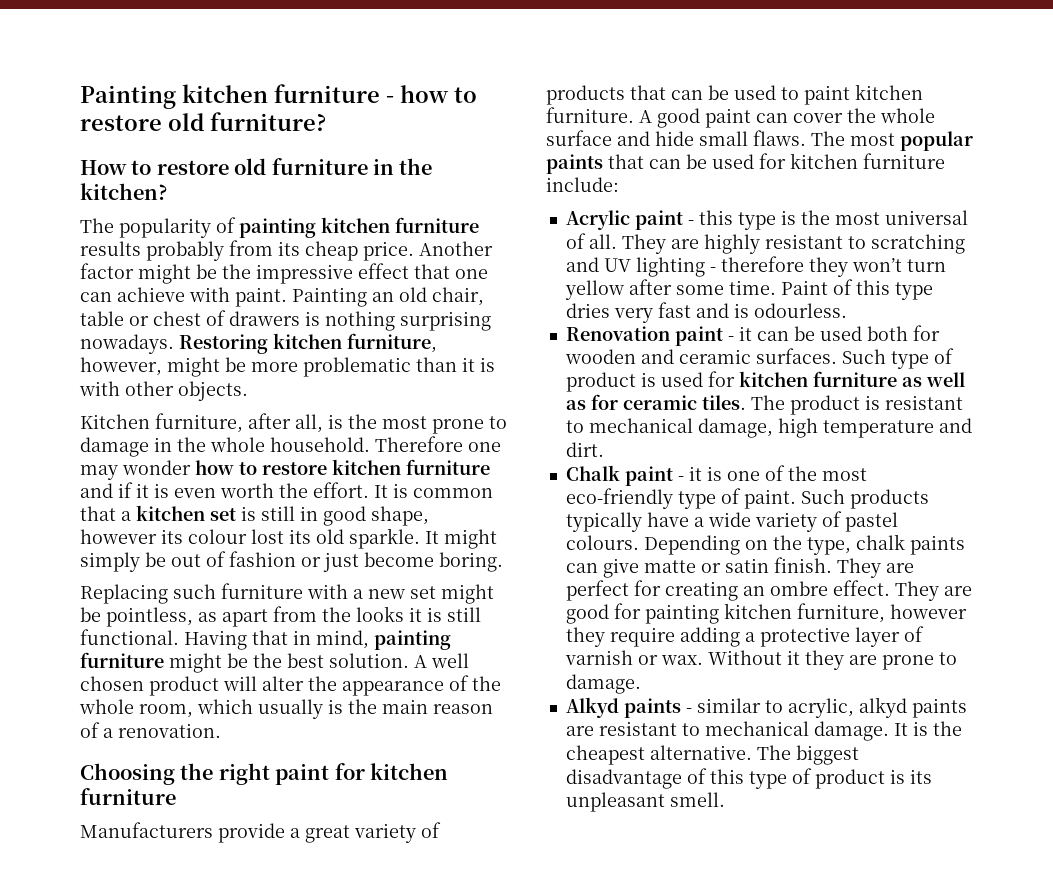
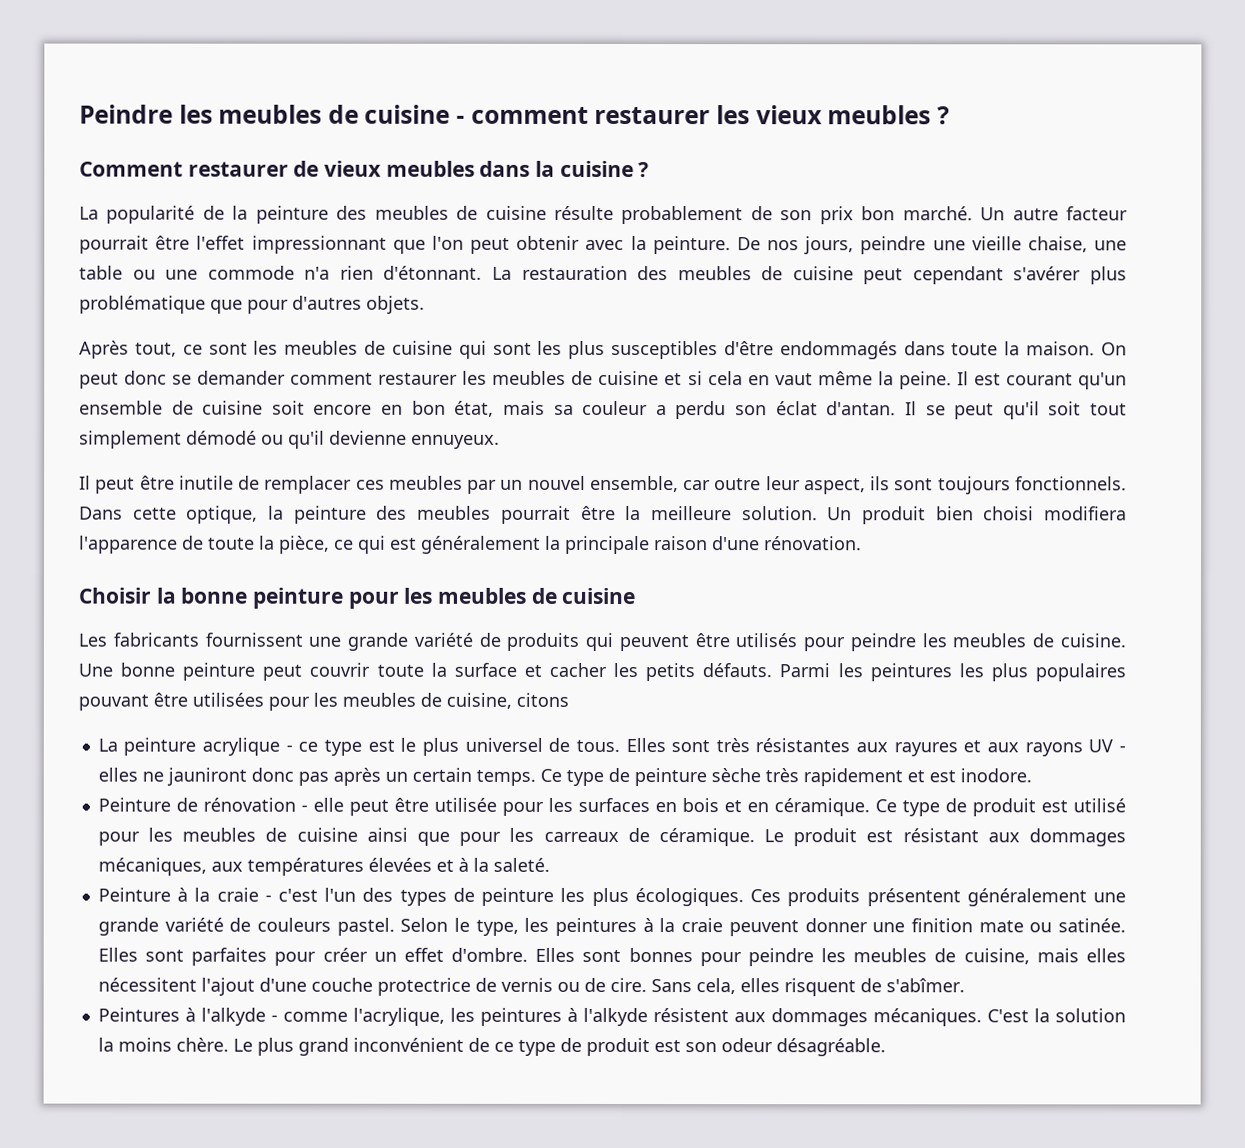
[80,84,477,109] [80,112,326,131] [80,158,433,175] [80,183,167,200] [80,217,479,238] [80,240,493,261] [80,263,488,284] [80,287,484,307] [80,310,491,331] [80,333,437,354] [80,357,495,377] [79,381,248,401] [80,413,507,434] [80,436,501,457] [80,459,490,480] [80,482,493,498] [80,505,429,526] [80,528,497,549] [80,551,503,572] [80,583,494,604] [80,606,481,627] [80,629,451,650] [80,652,469,673] [80,675,501,696] [79,699,493,719] [80,722,221,738] [80,763,448,785] [80,788,176,805] [80,822,441,843] [546,84,923,105] [546,107,935,128] [546,130,973,151] [546,153,945,174] [546,177,619,192] [565,210,968,230] [565,233,965,254] [565,256,946,277] [564,279,933,300] [565,302,847,323] [565,325,940,346] [564,348,954,369] [565,371,965,392] [565,394,963,415] [565,418,972,438] [565,442,604,457] [565,465,867,486] [565,488,929,509] [565,511,898,532] [565,534,965,555] [565,557,914,578] [565,580,972,601] [565,603,967,624] [565,626,924,647] [564,650,957,670] [565,674,641,694] [565,697,967,718] [565,721,962,741] [565,745,859,765] [565,768,932,789] [565,792,725,812] Painting kitchen furniture - how to restore old furniture? // How to restore old furniture in the kitchen? // The popularity of painting kitchen furniture results probably from its cheap price. Another factor might be the impressive effect that one can achieve with paint. Painting an old chair, table or chest of drawers is nothing surprising nowadays. Restoring kitchen furniture, however, might be more problematic than it is with other objects. // Kitchen furniture, after all, is the most prone to damage in the whole household. Therefore one may wonder how to restore kitchen furniture and if it is even worth the effort. It is common that a kitchen set is still in good shape, however its colour lost its old sparkle. It might simply be out of fashion or just become boring. // Replacing such furniture with a new set might be pointless, as apart from the looks it is still functional. Having that in mind, painting furniture might be the best solution. A well chosen product will alter the appearance of the whole room, which usually is the main reason of a renovation. // Choosing the right paint for kitchen furniture // Manufacturers provide a great variety of products that can be used to paint kitchen furniture. A good paint can cover the whole surface and hide small flaws. The most popular paints that can be used for kitchen furniture include: // Acrylic paint - this type is the most universal of all. They are highly resistant to scratching and UV lighting - therefore they won’t turn yellow after some time. Paint of this type dries very fast and is odourless. // Renovation paint - it can be used both for wooden and ceramic surfaces. Such type of product is used for kitchen furniture as well as for ceramic tiles. The product is resistant to mechanical damage, high temperature and dirt. // Chalk paint - it is one of the most eco-friendly type of paint. Such products typically have a wide variety of pastel colours. Depending on the type, chalk paints can give matte or satin finish. They are perfect for creating an ombre effect. They are good for painting kitchen furniture, however they require adding a protective layer of varnish or wax. Without it they are prone to damage. // Alkyd paints - similar to acrylic, alkyd paints are resistant to mechanical damage. It is the cheapest alternative. The biggest disadvantage of this type of product is its unpleasant smell. -> [79,104,950,125] [79,160,650,178] [79,205,1128,225] [79,235,1127,255] [79,265,1127,285] [79,295,425,314] [79,340,1128,360] [79,370,1127,390] [79,400,1127,420] [79,430,500,449] [79,475,1128,495] [79,505,1127,525] [79,535,862,555] [78,587,636,609] [78,632,1126,652] [78,662,1126,682] [78,692,569,711] [97,737,1126,757] [97,767,1032,787] [97,797,1126,817] [97,827,1127,847] [97,857,550,876] [97,887,1127,907] [97,917,1127,937] [97,947,1127,967] [97,977,965,997] [97,1007,1127,1027] [97,1037,886,1057] Peindre les meubles de cuisine - comment restaurer les vieux meubles ? // Comment restaurer de vieux meubles dans la cuisine ? // La popularité de la peinture des meubles de cuisine résulte probablement de son prix bon marché. Un autre facteur pourrait être l'effet impressionnant que l'on peut obtenir avec la peinture. De nos jours, peindre une vieille chaise, une table ou une commode n'a rien d'étonnant. La restauration des meubles de cuisine peut cependant s'avérer plus problématique que pour d'autres objets. // Après tout, ce sont les meubles de cuisine qui sont les plus susceptibles d'être endommagés dans toute la maison. On peut donc se demander comment restaurer les meubles de cuisine et si cela en vaut même la peine. Il est courant qu'un ensemble de cuisine soit encore en bon état, mais sa couleur a perdu son éclat d'antan. Il se peut qu'il soit tout simplement démodé ou qu'il devienne ennuyeux. // Il peut être inutile de remplacer ces meubles par un nouvel ensemble, car outre leur aspect, ils sont toujours fonctionnels. Dans cette optique, la peinture des meubles pourrait être la meilleure solution. Un produit bien choisi modifiera l'apparence de toute la pièce, ce qui est généralement la principale raison d'une rénovation. // Choisir la bonne peinture pour les meubles de cuisine // Les fabricants fournissent une grande variété de produits qui peuvent être utilisés pour peindre les meubles de cuisine. Une bonne peinture peut couvrir toute la surface et cacher les petits défauts. Parmi les peintures les plus populaires pouvant être utilisées pour les meubles de cuisine, citons // La peinture acrylique - ce type est le plus universel de tous. Elles sont très résistantes aux rayures et aux rayons UV - elles ne jauniront donc pas après un certain temps. Ce type de peinture sèche très rapidement et est inodore. // Peinture de rénovation - elle peut être utilisée pour les surfaces en bois et en céramique. Ce type de produit est utilisé pour les meubles de cuisine ainsi que pour les carreaux de céramique. Le produit est résistant aux dommages mécaniques, aux températures élevées et à la saleté. // Peinture à la craie - c'est l'un des types de peinture les plus écologiques. Ces produits présentent généralement une grande variété de couleurs pastel. Selon le type, les peintures à la craie peuvent donner une finition mate ou satinée. Elles sont parfaites pour créer un effet d'ombre. Elles sont bonnes pour peindre les meubles de cuisine, mais elles nécessitent l'ajout d'une couche protectrice de vernis ou de cire. Sans cela, elles risquent de s'abîmer. // Peintures à l'alkyde - comme l'acrylique, les peintures à l'alkyde résistent aux dommages mécaniques. C'est la solution la moins chère. Le plus grand inconvénient de ce type de produit est son odeur désagréable.

